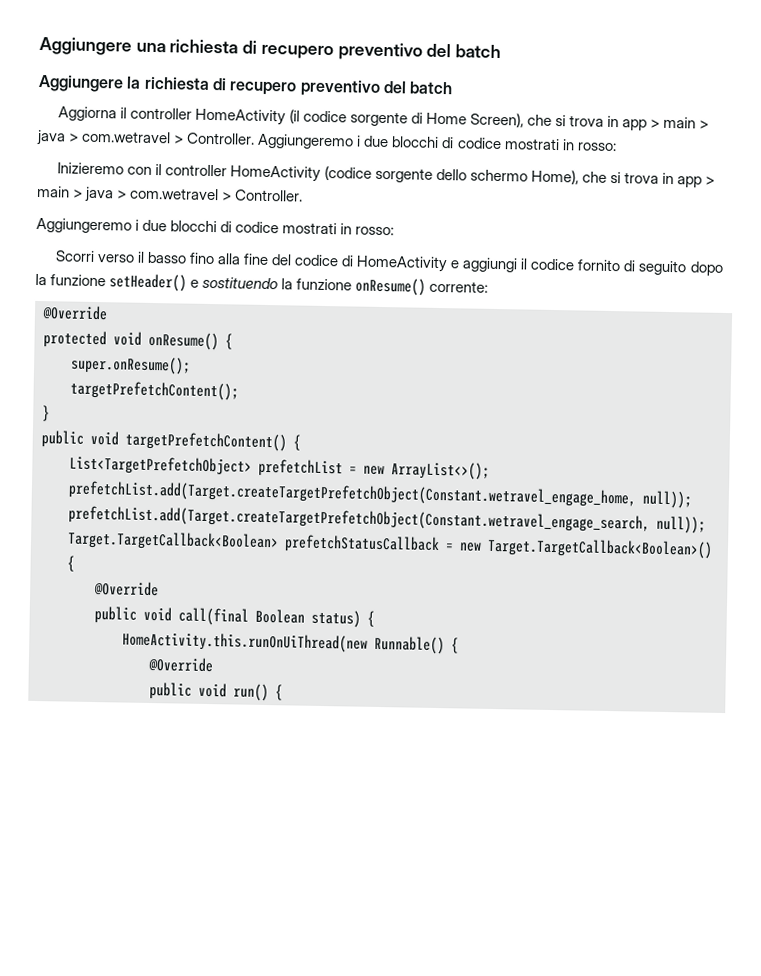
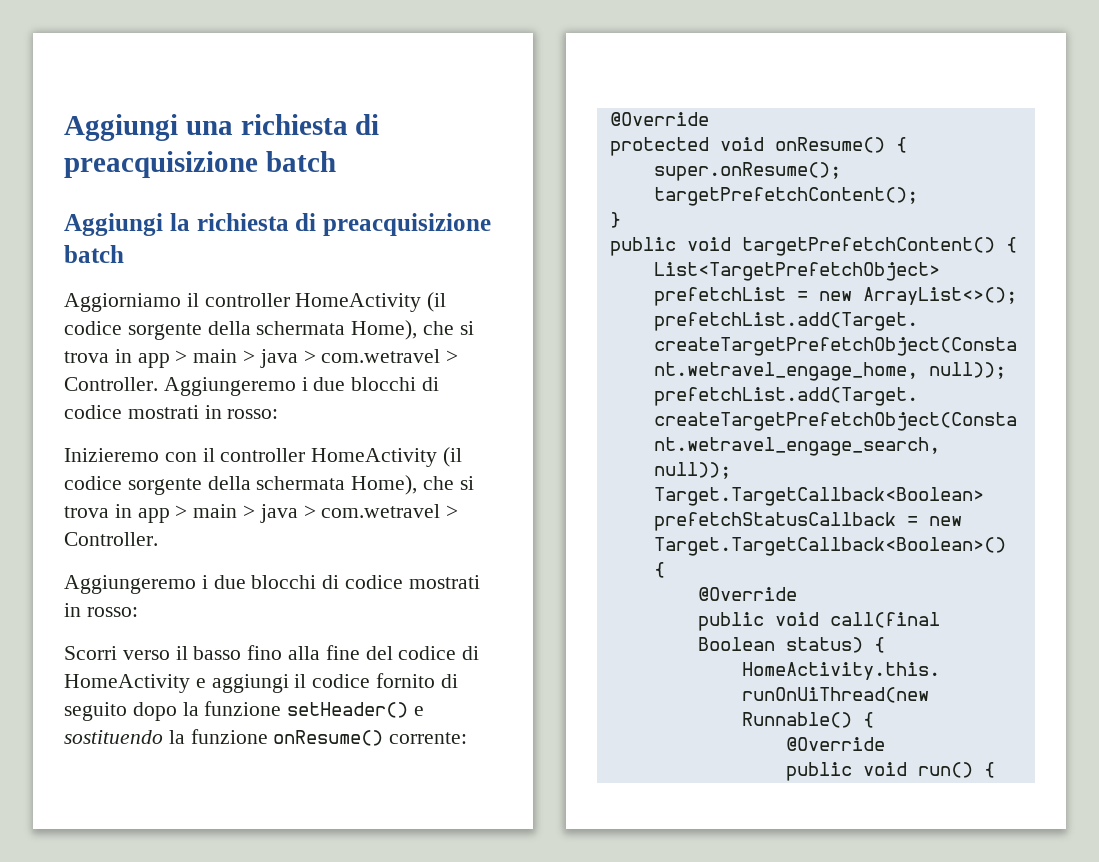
[39,36,132,56] Aggiungere -> [64,114,178,141] Aggiungi
[260,42,502,61] [38,74,124,93] recupero preventivo del batch // Aggiungere -> [64,151,336,178] [64,213,163,236] preacquisizione batch // Aggiungi
[229,79,454,97] [57,106,525,128] recupero preventivo del batch // Aggiorna il controller HomeActivity (il codice sorgente di Home Screen), -> [323,213,491,236] [64,245,124,263] [64,292,447,312] [64,320,418,340] preacquisizione batch // Aggiorniamo il controller HomeActivity (il codice sorgente della schermata Home),
[323,165,529,183] (codice sorgente dello schermo -> [443,447,463,467] [64,476,346,495] (il codice sorgente della schermata

